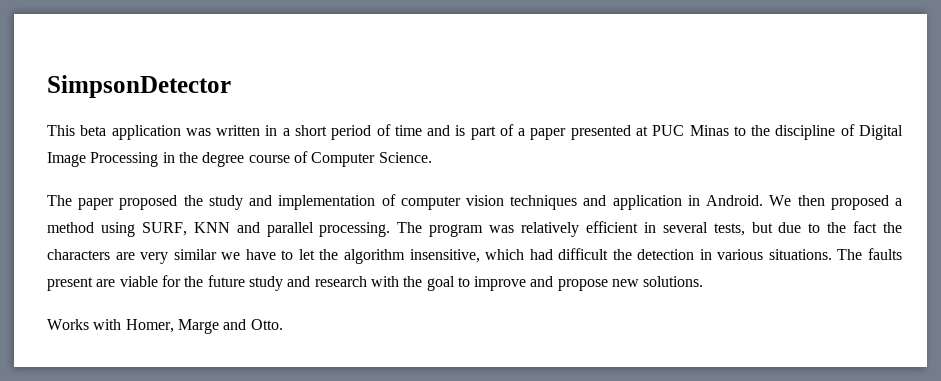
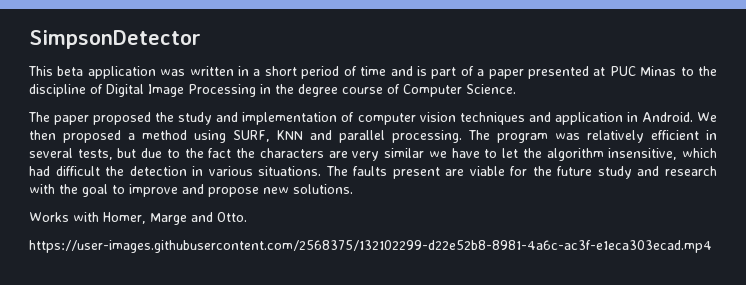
(283, 324) none -> [29,240,712,253] // https://user-images.githubusercontent.com/2568375/132102299-d22e52b8-8981-4a6c-ac3f-e1eca303ecad.mp4

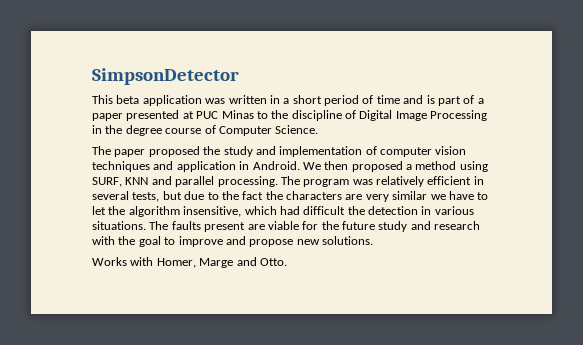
[29,240,712,253] // https://user-images.githubusercontent.com/2568375/132102299-d22e52b8-8981-4a6c-ac3f-e1eca303ecad.mp4 -> (287, 262) none

